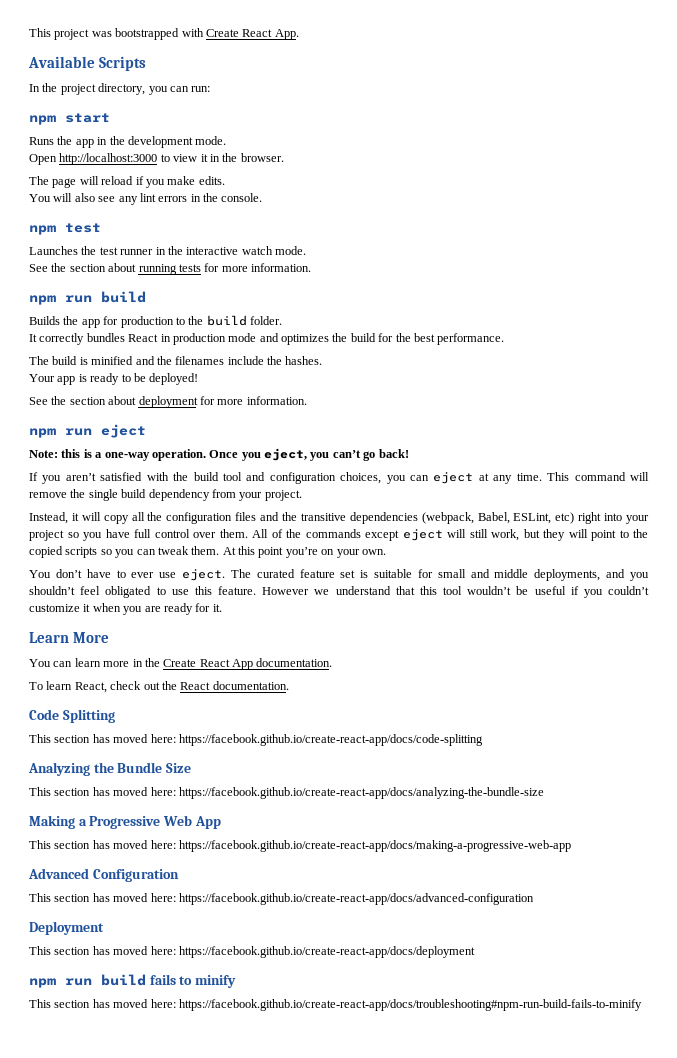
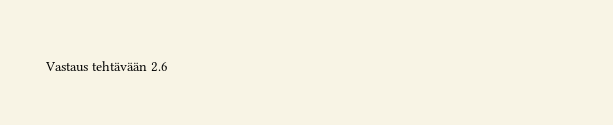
[29,28,299,40] [28,56,147,71] [29,83,211,95] [29,113,110,125] [29,136,227,148] [29,153,284,165] [29,176,225,188] [29,193,263,205] [29,223,101,235] [29,246,306,255] [29,263,311,275] [29,291,146,305] [29,315,282,328] [29,333,505,345] [29,356,323,365] [29,373,199,385] [29,396,307,408] [29,424,146,438] [29,448,409,461] [29,472,650,484] [29,489,302,501] [29,512,650,524] [29,529,648,541] [29,546,386,558] [29,569,650,581] [29,586,649,598] [29,603,222,615] [29,632,110,643] [29,658,333,670] [29,681,289,693] [29,709,115,723] [29,734,483,746] [28,762,191,776] [29,787,544,799] [29,815,221,829] [29,840,571,852] [28,868,179,882] [29,893,534,905] [29,921,104,935] [29,946,475,958] [29,974,236,988] [29,999,642,1011] This project was bootstrapped with Create React App. // Available Scripts // In the project directory, you can run: // npm start // Runs the app in the development mode. // Open http://localhost:3000 to view it in the browser. // The page will reload if you make edits. // You will also see any lint errors in the console. // npm test // Launches the test runner in the interactive watch mode. // See the section about running tests for more information. // npm run build // Builds the app for production to the build folder. // It correctly bundles React in production mode and optimizes the build for the best performance. // The build is minified and the filenames include the hashes. // Your app is ready to be deployed! // See the section about deployment for more information. // npm run eject // Note: this is a one-way operation. Once you eject, you can’t go back! // If you aren’t satisfied with the build tool and configuration choices, you can eject at any time. This command will remove the single build dependency from your project. // Instead, it will copy all the configuration files and the transitive dependencies (webpack, Babel, ESLint, etc) right into your project so you have full control over them. All of the commands except eject will still work, but they will point to the copied scripts so you can tweak them. At this point you’re on your own. // You don’t have to ever use eject. The curated feature set is suitable for small and middle deployments, and you shouldn’t feel obligated to use this feature. However we understand that this tool wouldn’t be useful if you couldn’t customize it when you are ready for it. // Learn More // You can learn more in the Create React App documentation. // To learn React, check out the React documentation. // Code Splitting // This section has moved here: https://facebook.github.io/create-react-app/docs/code-splitting // Analyzing the Bundle Size // This section has moved here: https://facebook.github.io/create-react-app/docs/analyzing-the-bundle-size // Making a Progressive Web App // This section has moved here: https://facebook.github.io/create-react-app/docs/making-a-progressive-web-app // Advanced Configuration // This section has moved here: https://facebook.github.io/create-react-app/docs/advanced-configuration // Deployment // This section has moved here: https://facebook.github.io/create-react-app/docs/deployment // npm run build fails to minify // This section has moved here: https://facebook.github.io/create-react-app/docs/troubleshooting#npm-run-build-fails-to-minify -> [45,61,168,72] Vastaus tehtävään 2.6

